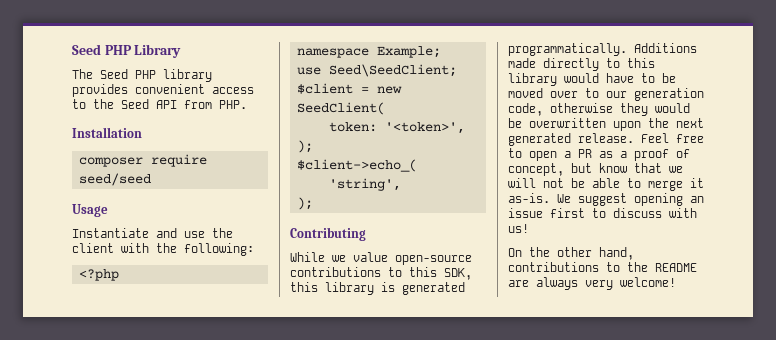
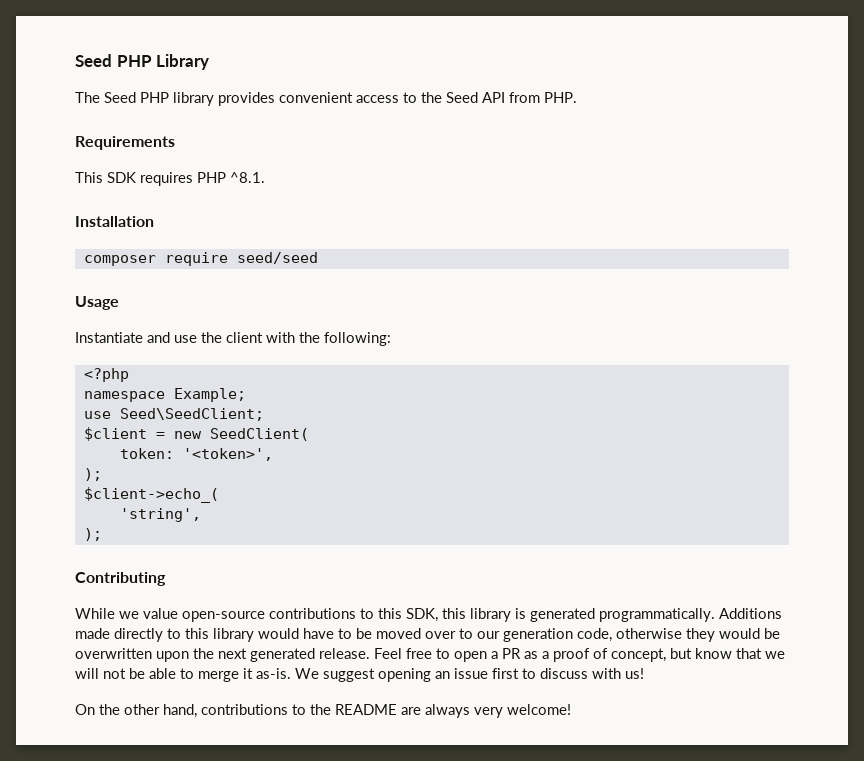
(247, 104) none -> [75,136,175,150] [75,172,265,186] // Requirements // This SDK requires PHP ^8.1.

